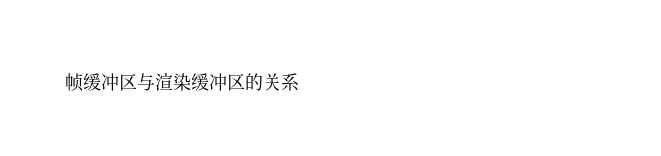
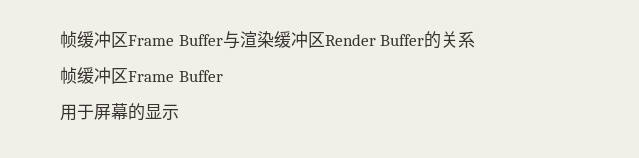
[65,73,137,92] 帧缓冲区 -> [60,31,223,48] 帧缓冲区Frame Buffer
(245, 82) none -> [324,34,425,46] Render Buffer
(299, 82) none -> [60,67,223,84] [60,103,179,121] // 帧缓冲区Frame Buffer // 用于屏幕的显示

